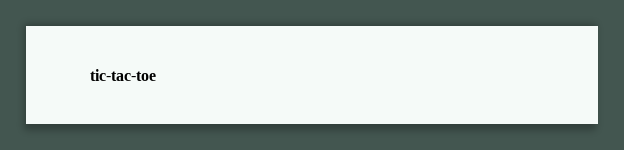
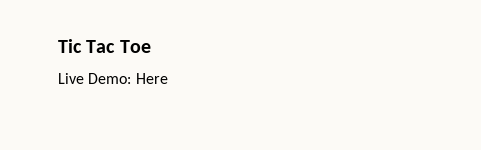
[90,69,156,81] tic-tac-toe -> [58,39,151,53] [58,73,168,84] Tic Tac Toe // Live Demo: Here

